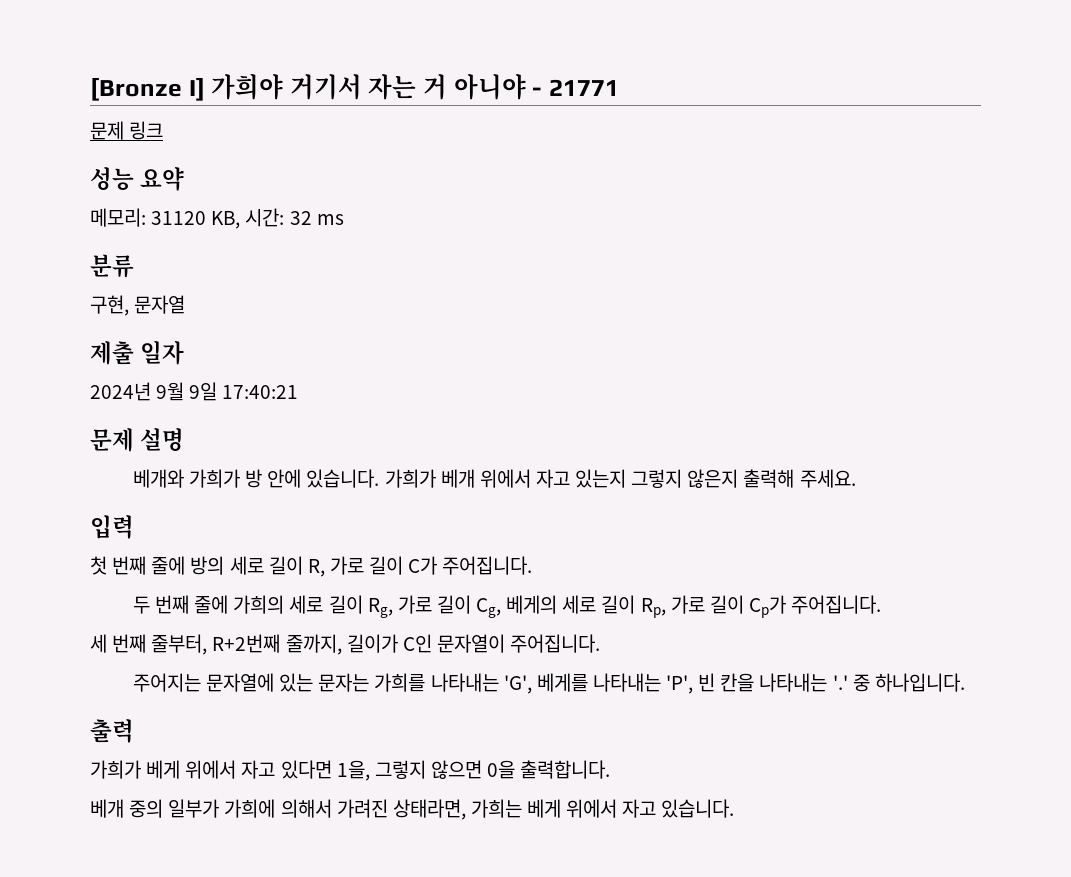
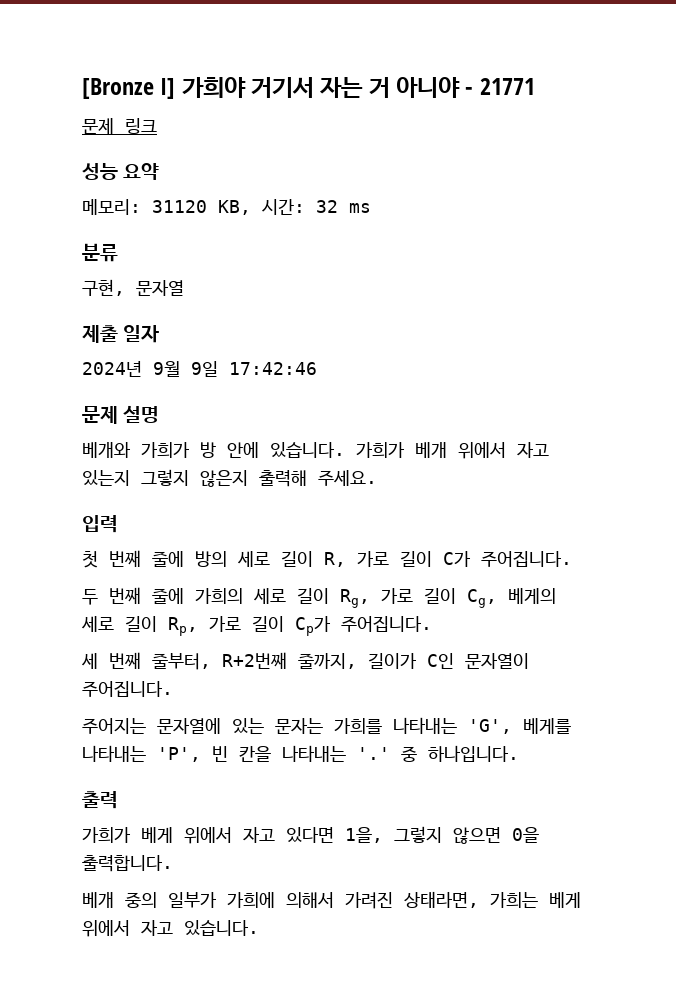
[222,385,299,399] 17:40:21 -> [229,362,317,375] 17:42:46

